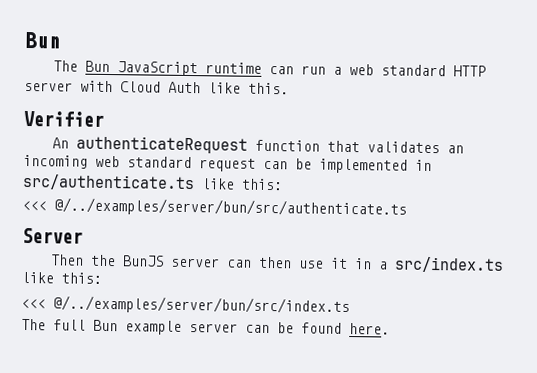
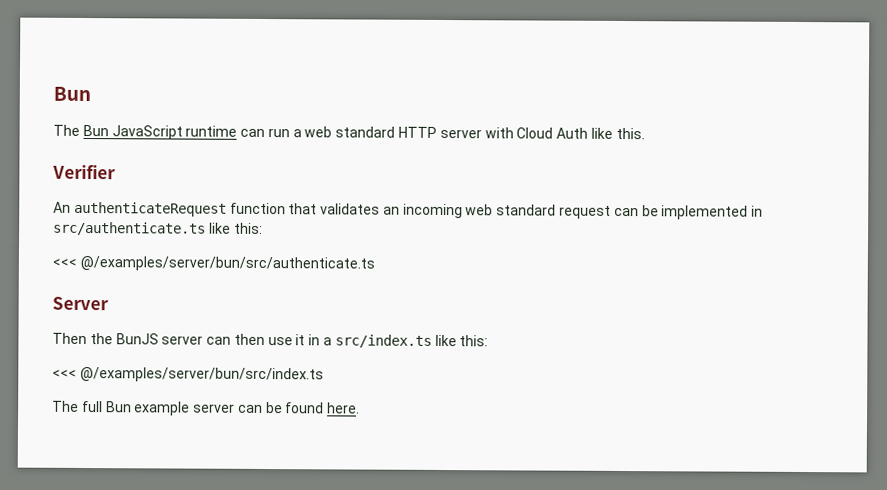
[54,197,407,218] @/../examples/server/bun/src/authenticate.ts -> [79,255,375,272] @/examples/server/bun/src/authenticate.ts
[53,295,350,316] @/../examples/server/bun/src/index.ts -> [79,366,324,383] @/examples/server/bun/src/index.ts

